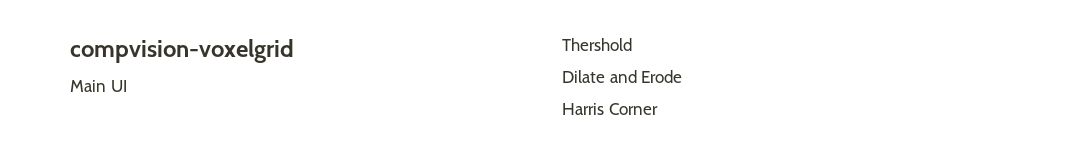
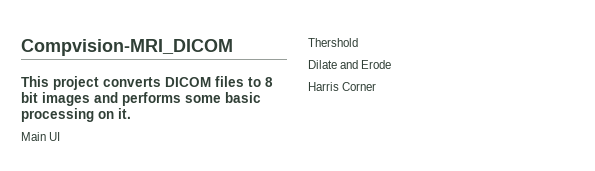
[70,39,294,63] compvision-voxelgrid -> [21,39,233,56] [21,76,273,90] [21,92,261,106] [21,108,131,122] Compvision-MRI_DICOM // This project converts DICOM files to 8 bit images and performs some basic processing on it.

